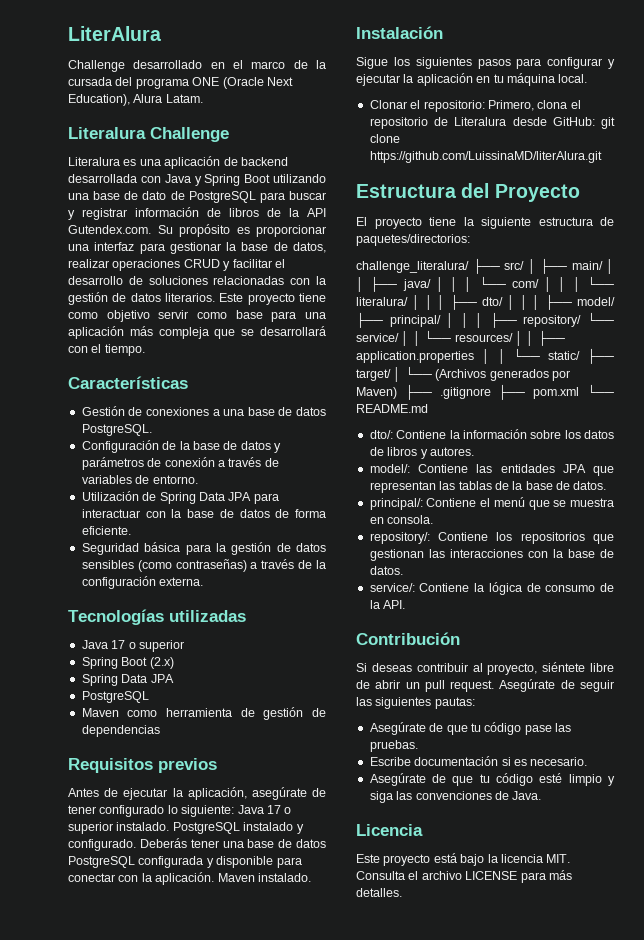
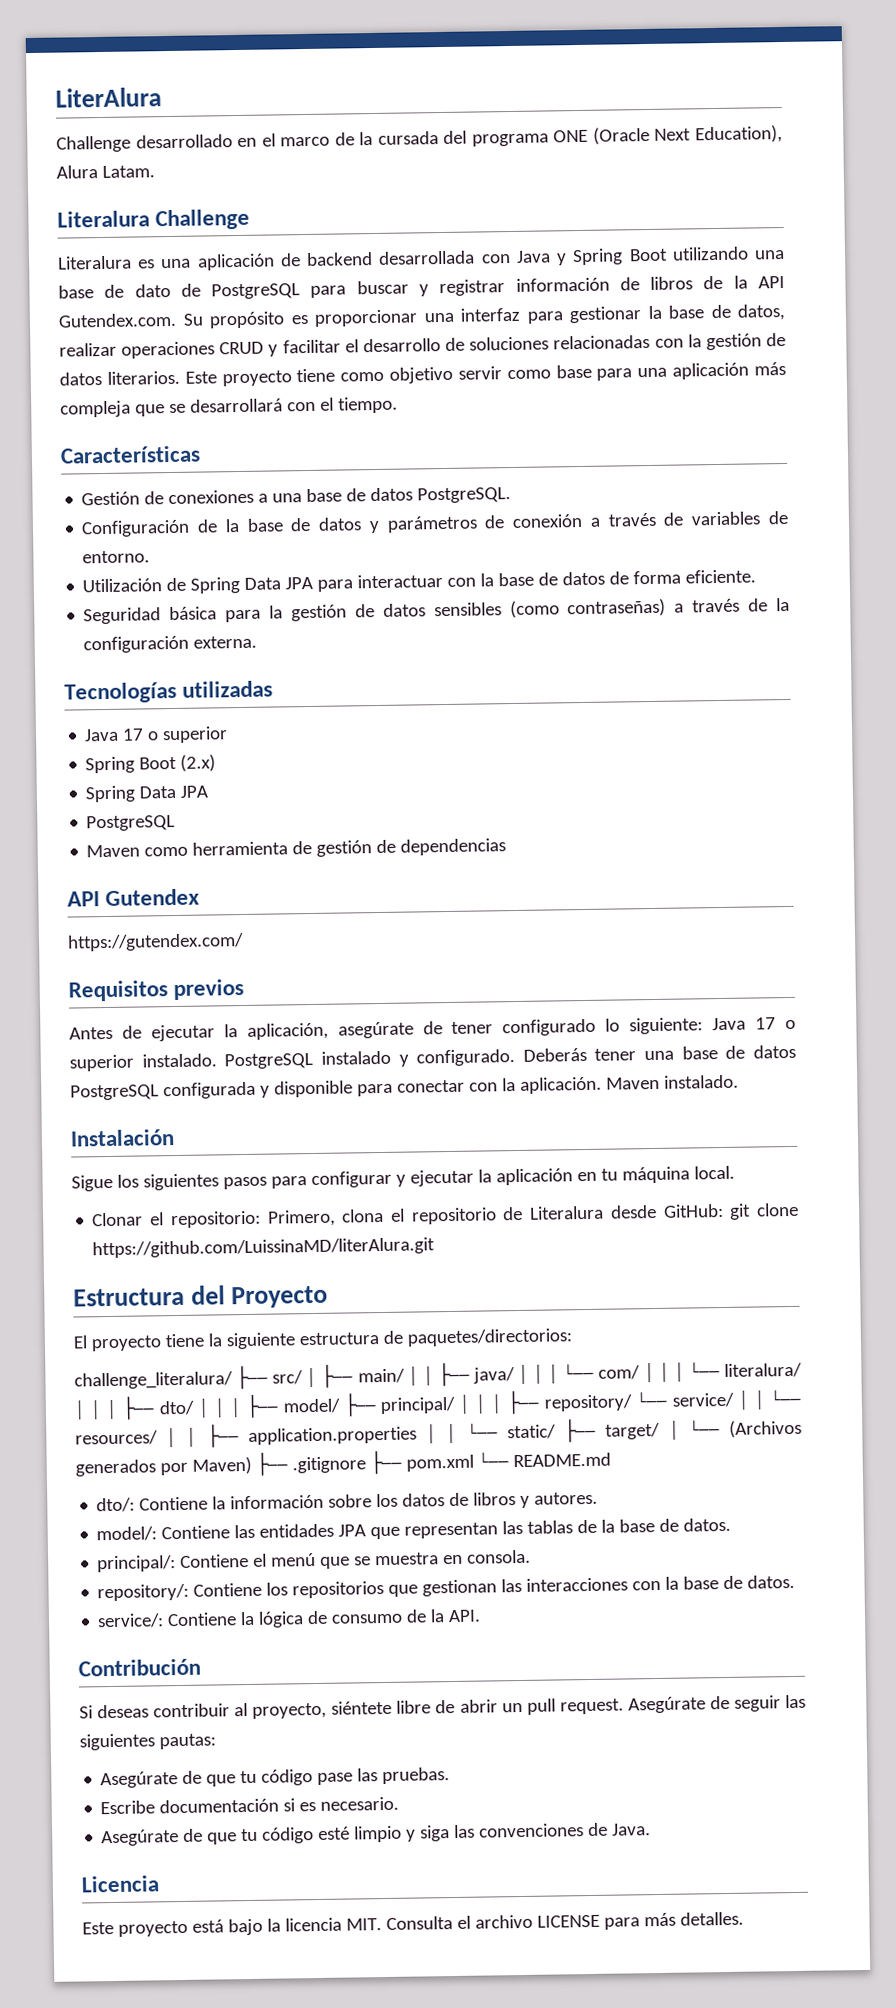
(160, 731) none -> [67,888,201,907] [67,932,244,952] // API Gutendex // https://gutendex.com/

